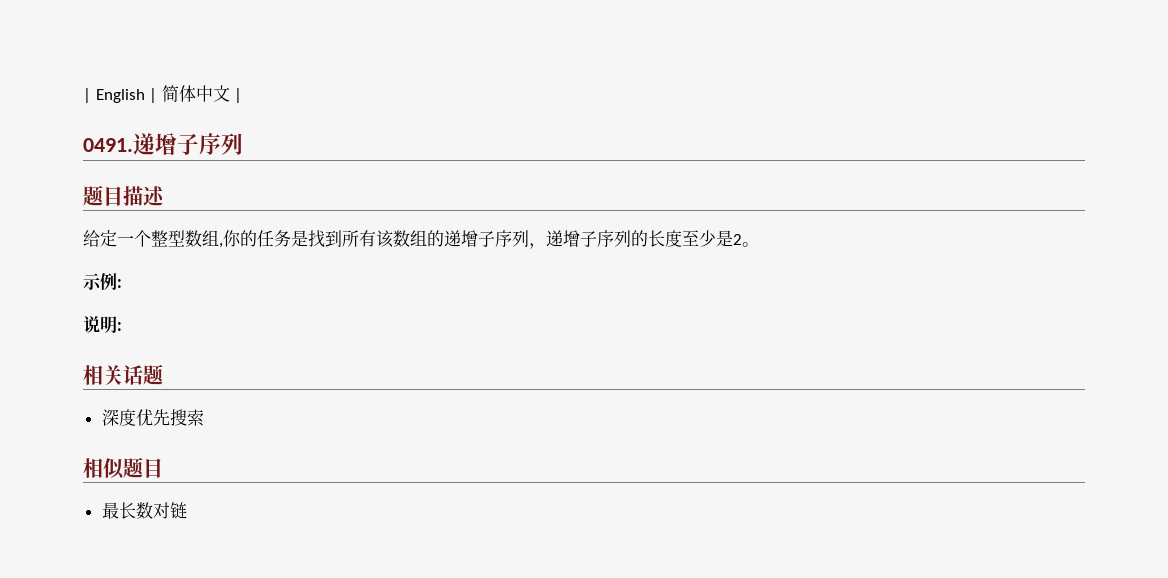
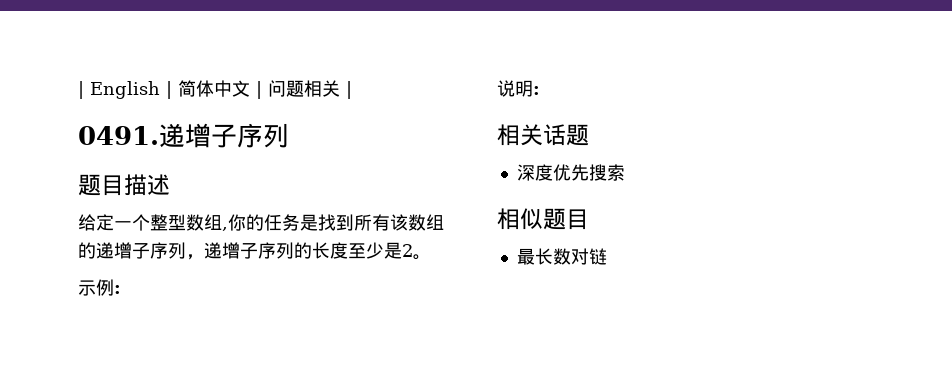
(243, 95) none -> [268,80,352,99] 问题相关 |

